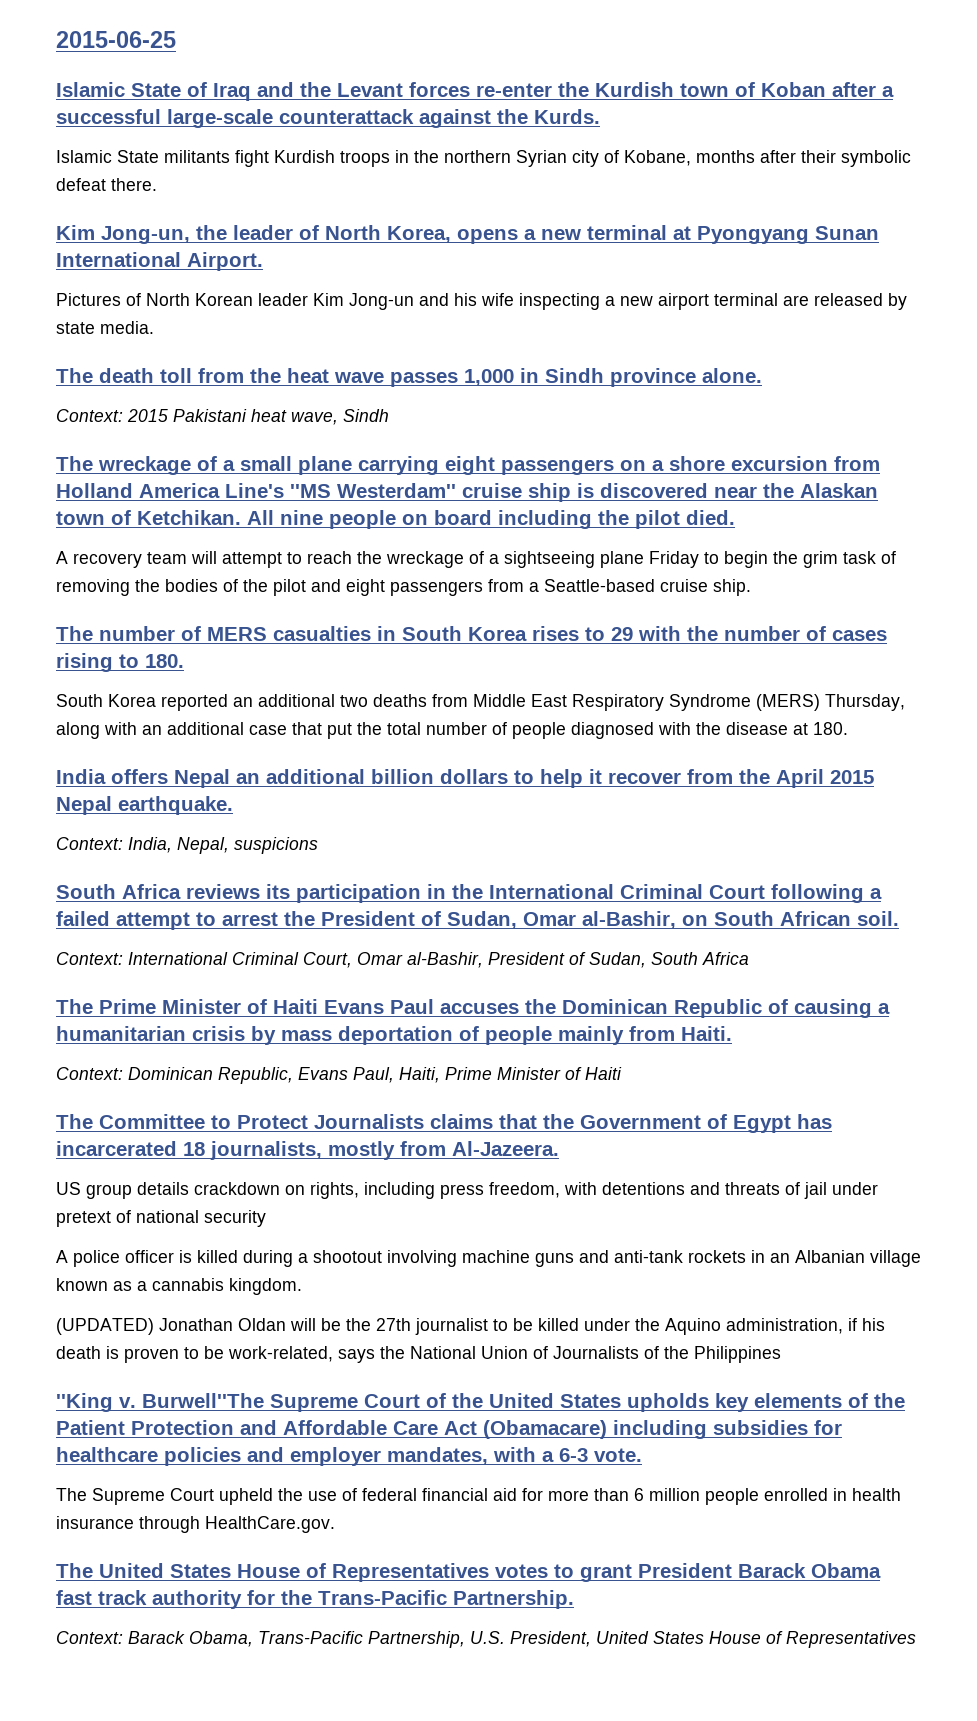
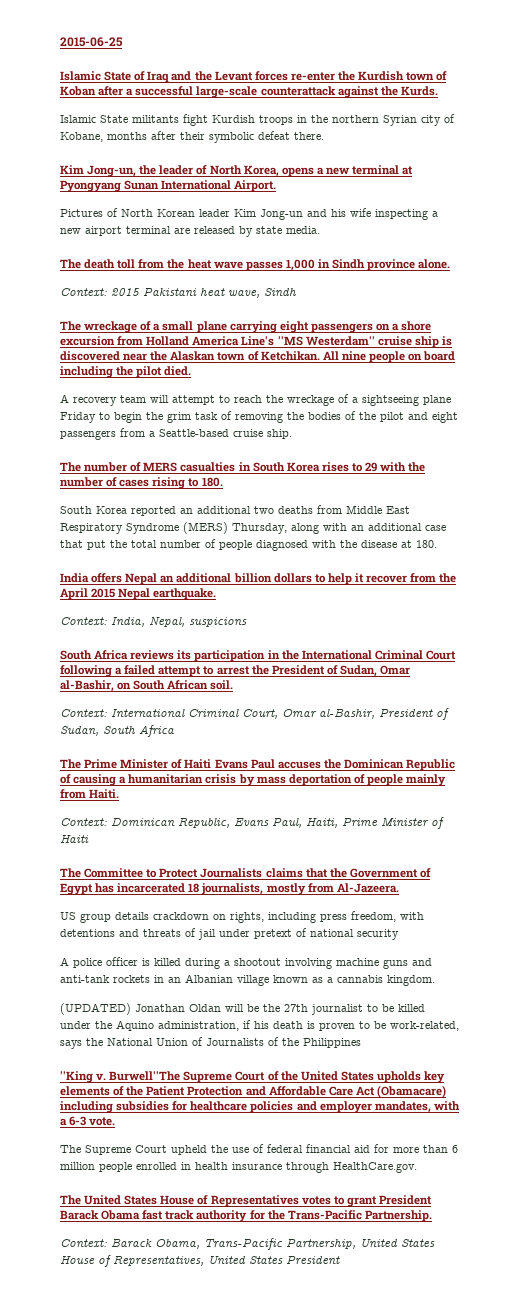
[470,1631,916,1648] U.S. President, United States House of Representatives -> [360,1239,435,1247] [60,1255,340,1267] United States House of Representatives, United States President

